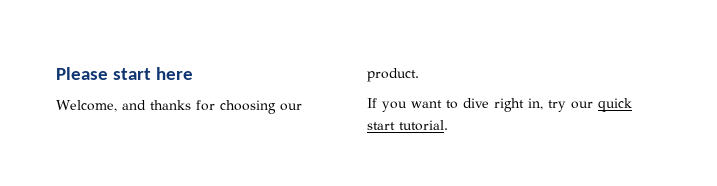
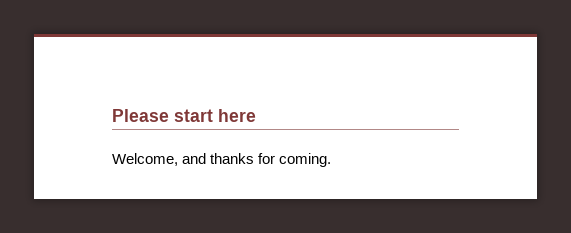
[220,100,302,114] [367,68,419,82] [367,98,632,112] [367,120,448,131] choosing our product. // If you want to dive right in, try our quick start tutorial. -> [279,153,332,167] coming.

